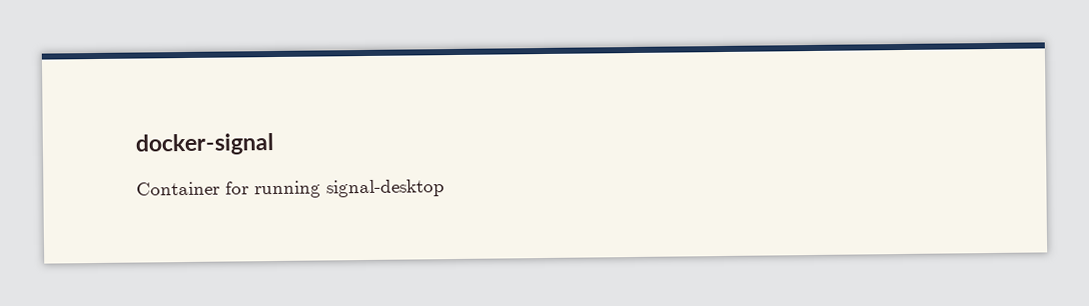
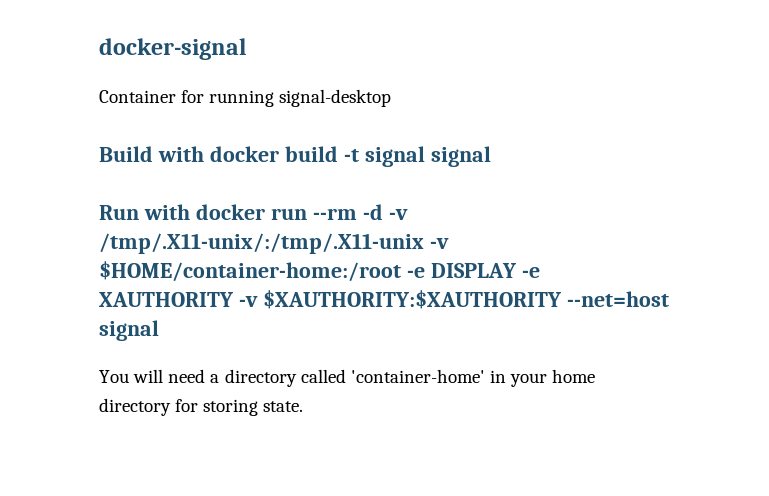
(445, 188) none -> [99,146,491,167] [99,204,408,220] [99,233,449,254] [99,261,540,282] [99,290,669,309] [99,320,159,341] [99,369,596,387] [99,398,304,416] // Build with docker build -t signal signal // Run with docker run --rm -d -v /tmp/.X11-unix/:/tmp/.X11-unix -v $HOME/container-home:/root -e DISPLAY -e XAUTHORITY -v $XAUTHORITY:$XAUTHORITY --net=host signal // You will need a directory called 'container-home' in your home directory for storing state.

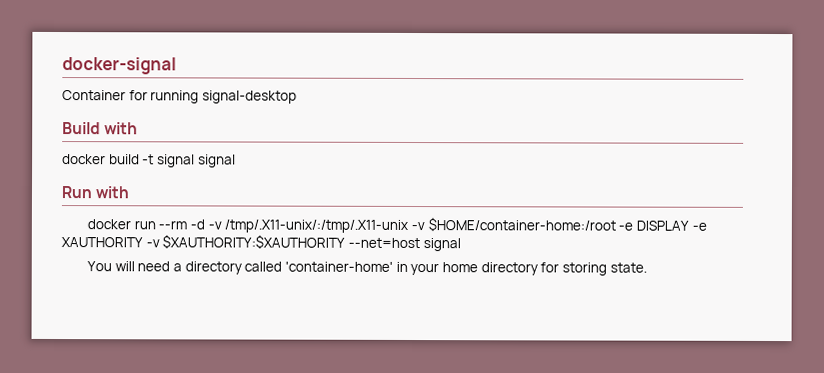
(204, 154) none -> (139, 128) //
(190, 212) none -> (130, 192) //

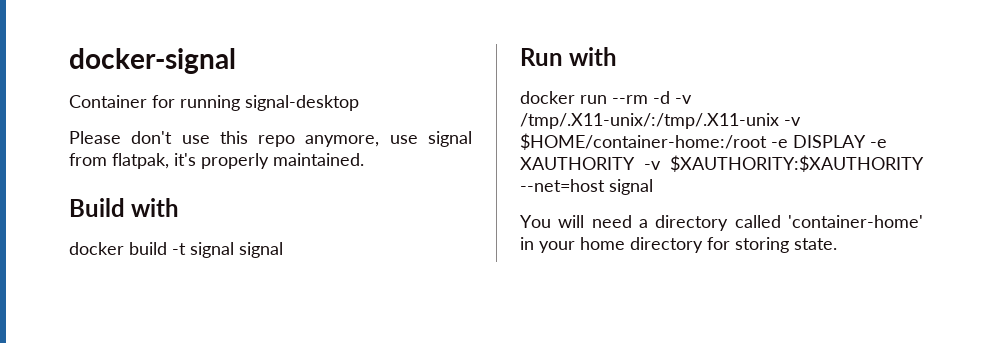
(297, 97) none -> [69,131,472,147] [69,153,364,169] // Please don't use this repo anymore, use signal from flatpak, it's properly maintained.

